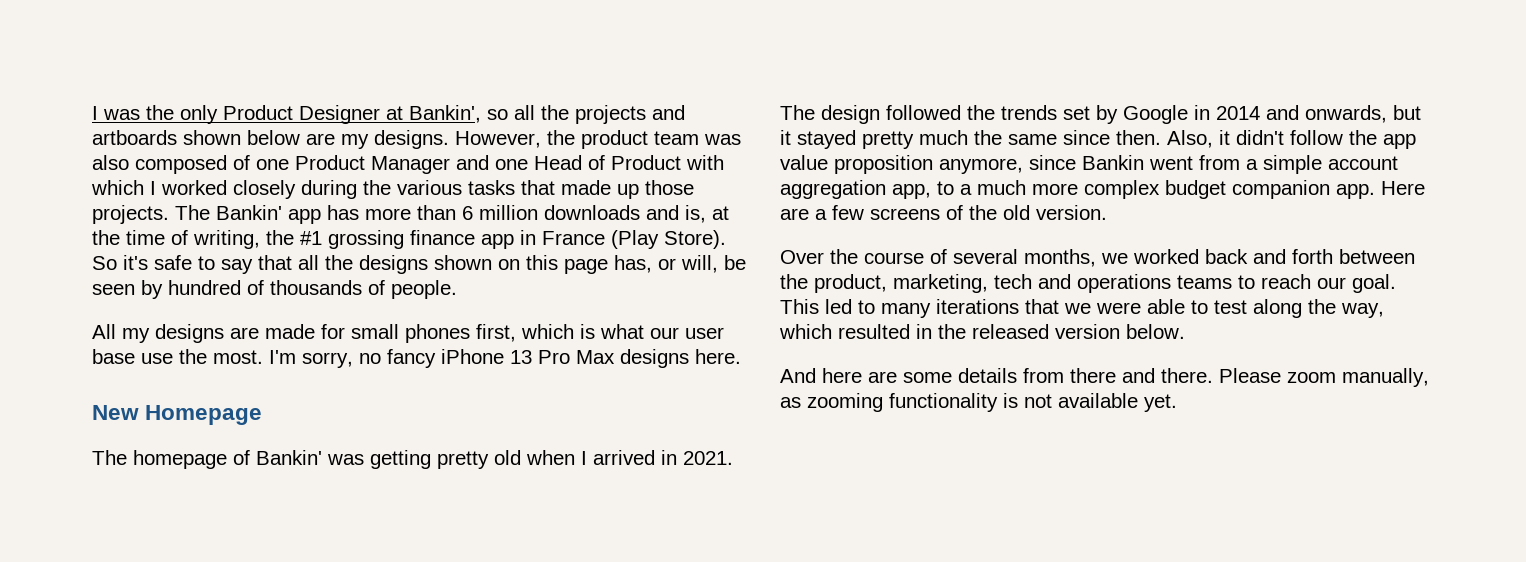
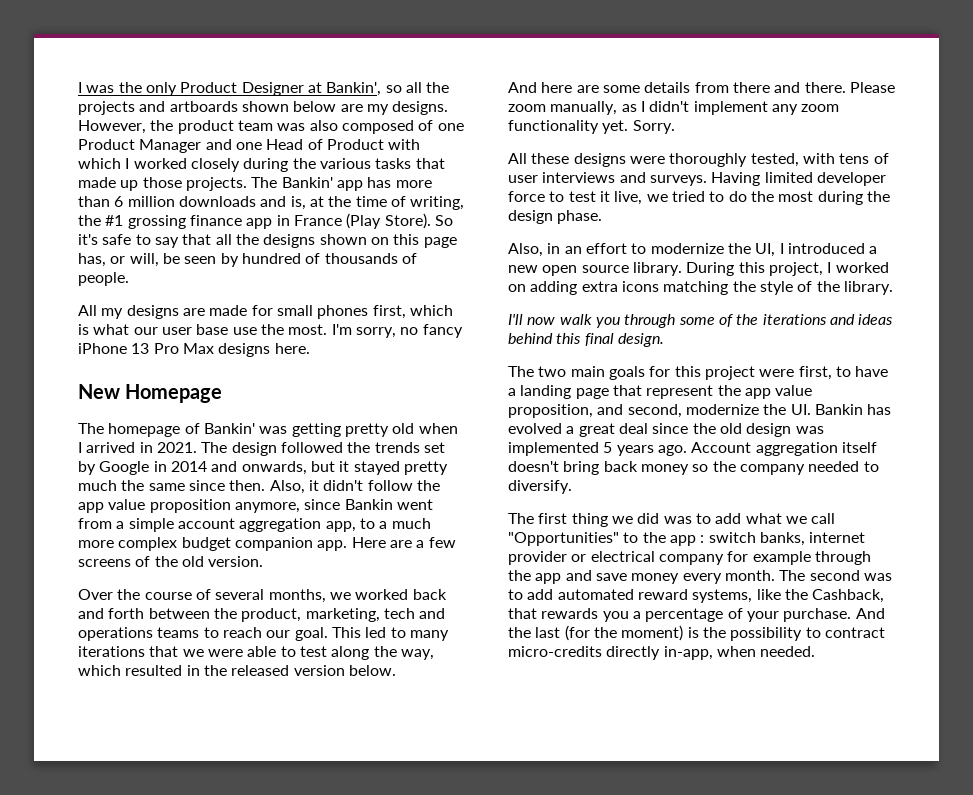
[807,393,1177,412] zooming functionality is not available yet. -> [640,101,840,115] [508,120,675,134] [508,153,889,167] [508,172,886,186] [508,191,890,205] [508,210,603,224] [508,243,878,257] [508,262,889,276] [508,281,893,295] [508,314,894,328] [508,333,664,347] [508,366,889,380] [508,385,813,399] [508,404,892,418] [508,423,824,437] [508,442,877,456] [508,461,879,475] [508,480,572,494] [508,513,836,527] [508,532,866,546] [508,551,871,565] [508,570,892,584] [508,589,885,603] [508,608,885,622] [508,625,885,641] [508,646,816,660] I didn't implement any zoom functionality yet. Sorry. // All these designs were thoroughly tested, with tens of user interviews and surveys. Having limited developer force to test it live, we tried to do the most during the design phase. // Also, in an effort to modernize the UI, I introduced a new open source library. During this project, I worked on adding extra icons matching the style of the library. // I'll now walk you through some of the iterations and ideas behind this final design. // The two main goals for this project were first, to have a landing page that represent the app value proposition, and second, modernize the UI. Bankin has evolved a great deal since the old design was implemented 5 years ago. Account aggregation itself doesn't bring back money so the company needed to diversify. // The first thing we did was to add what we call "Opportunities" to the app : switch banks, internet provider or electrical company for example through the app and save money every month. The second was to add automated reward systems, like the Cashback, that rewards you a percentage of your purchase. And the last (for the moment) is the possibility to contract micro-credits directly in-app, when needed.

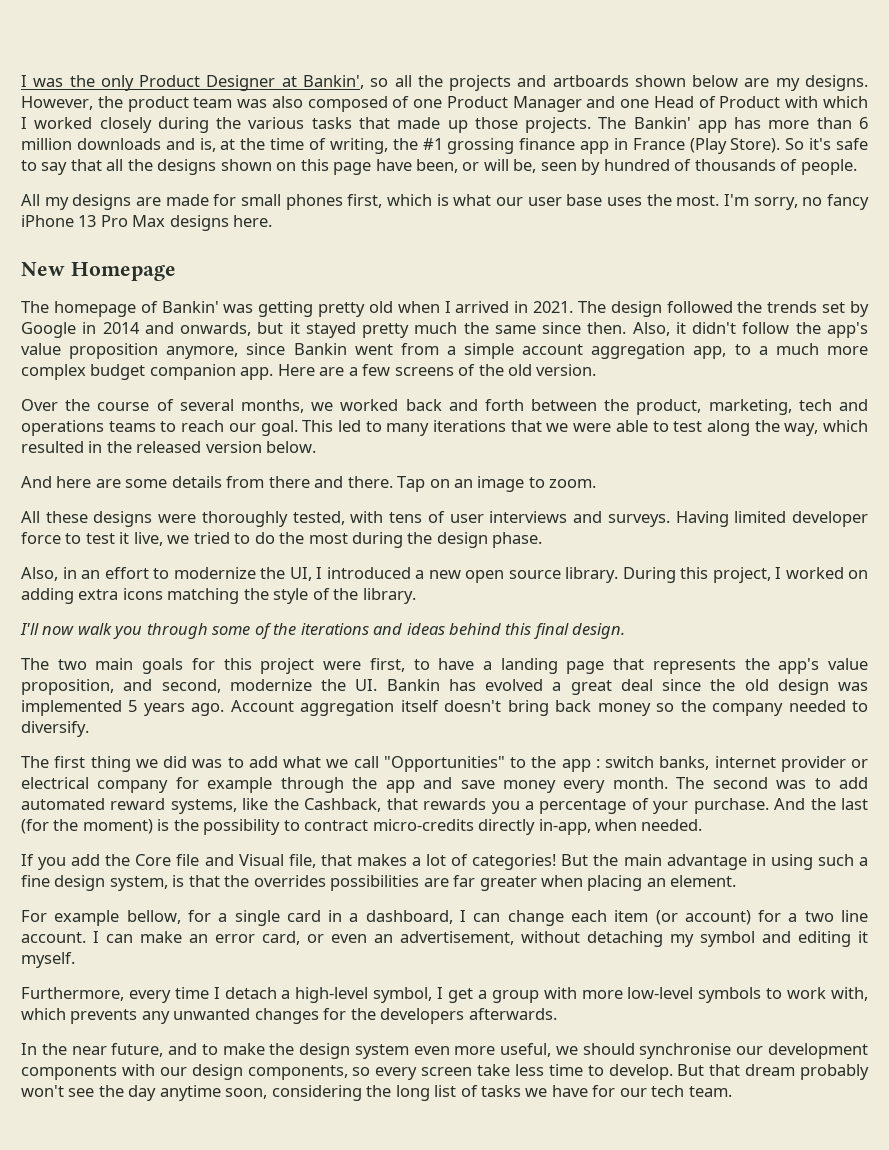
[78,253,180,267] has, or will, be -> [375,159,537,173] have been, or will be,
[232,327,257,335] use -> [607,197,642,206] uses
[78,502,104,513] app -> [827,322,869,338] app's
[849,82,895,93] [508,101,840,115] [508,120,675,134] Please zoom manually, as I didn't implement any zoom functionality yet. Sorry. -> [397,476,597,492] Tap on an image to zoom.
[646,385,771,399] represent the app -> [652,658,820,674] represents the app's
(816, 651) none -> [21,854,868,870] [21,875,737,891] [21,910,868,926] [21,931,868,947] [21,952,75,968] [21,987,869,1003] [21,1008,557,1024] [21,1043,868,1059] [21,1064,869,1080] [21,1085,732,1101] // If you add the Core file and Visual file, that makes a lot of categories! But the main advantage in using such a fine design system, is that the overrides possibilities are far greater when placing an element. // For example bellow, for a single card in a dashboard, I can change each item (or account) for a two line account. I can make an error card, or even an advertisement, without detaching my symbol and editing it myself. // Furthermore, every time I detach a high-level symbol, I get a group with more low-level symbols to work with, which prevents any unwanted changes for the developers afterwards. // In the near future, and to make the design system even more useful, we should synchronise our development components with our design components, so every screen take less time to develop. But that dream probably won't see the day anytime soon, considering the long list of tasks we have for our tech team.

